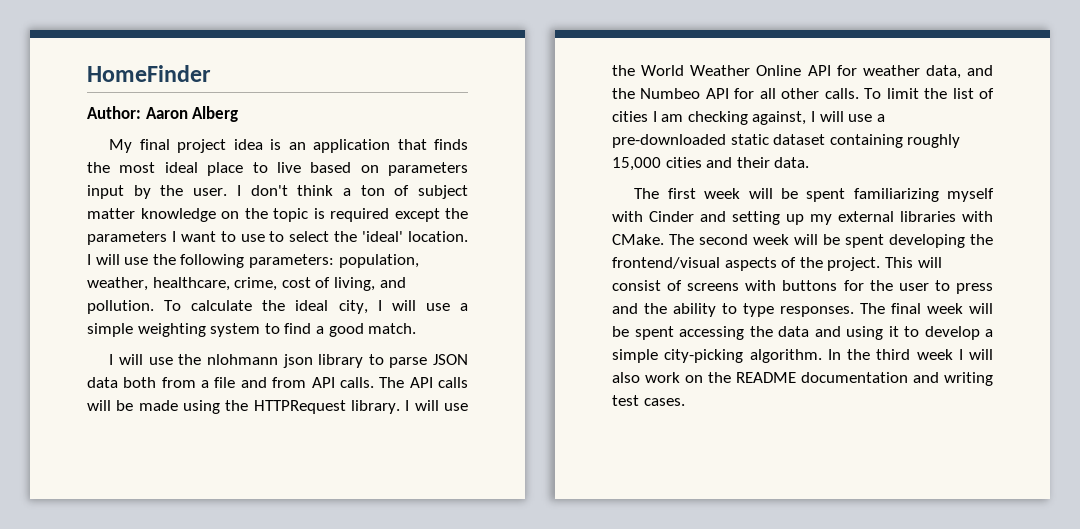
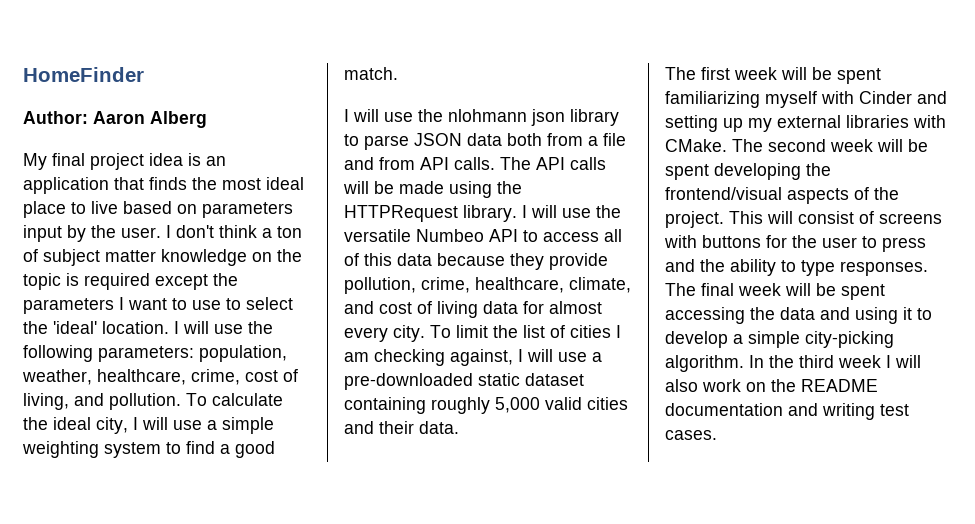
[641,65,993,79] [612,88,859,99] World Weather Online API for weather data, and the Numbeo API for all other calls. -> [344,229,622,242] [344,253,608,270] [344,277,631,294] [344,301,602,318] [344,325,425,342] versatile Numbeo API to access all of this data because they provide pollution, crime, healthcare, climate, and cost of living data for almost every city.
[612,157,661,171] 15,000 -> [495,397,582,413] 5,000 valid

